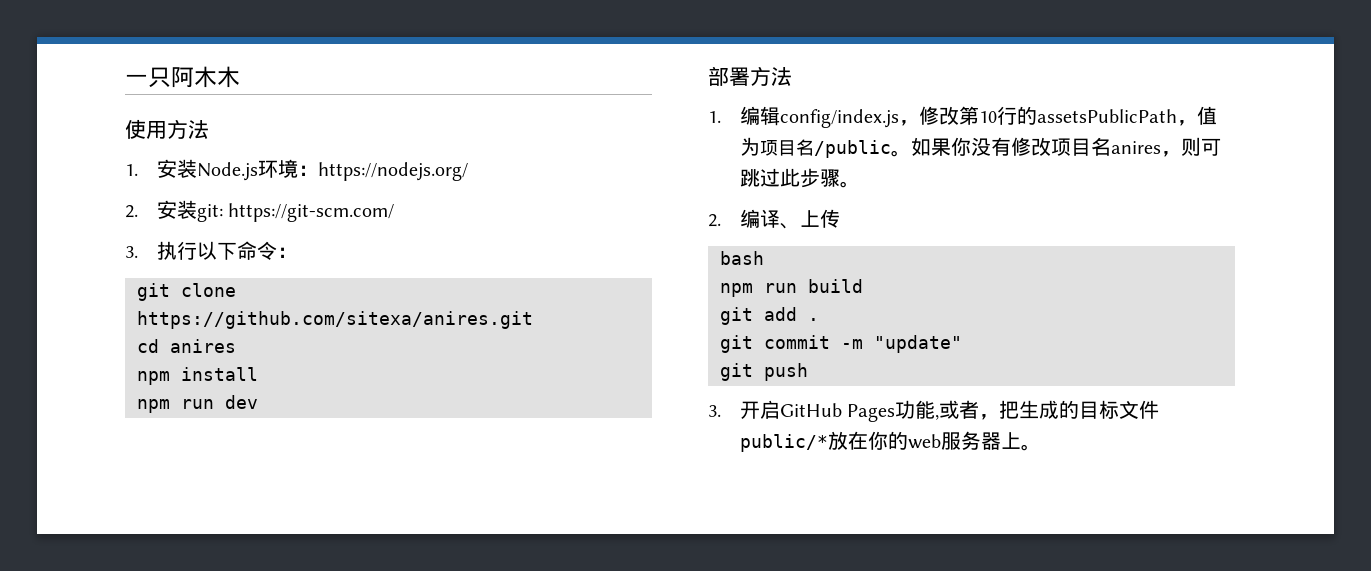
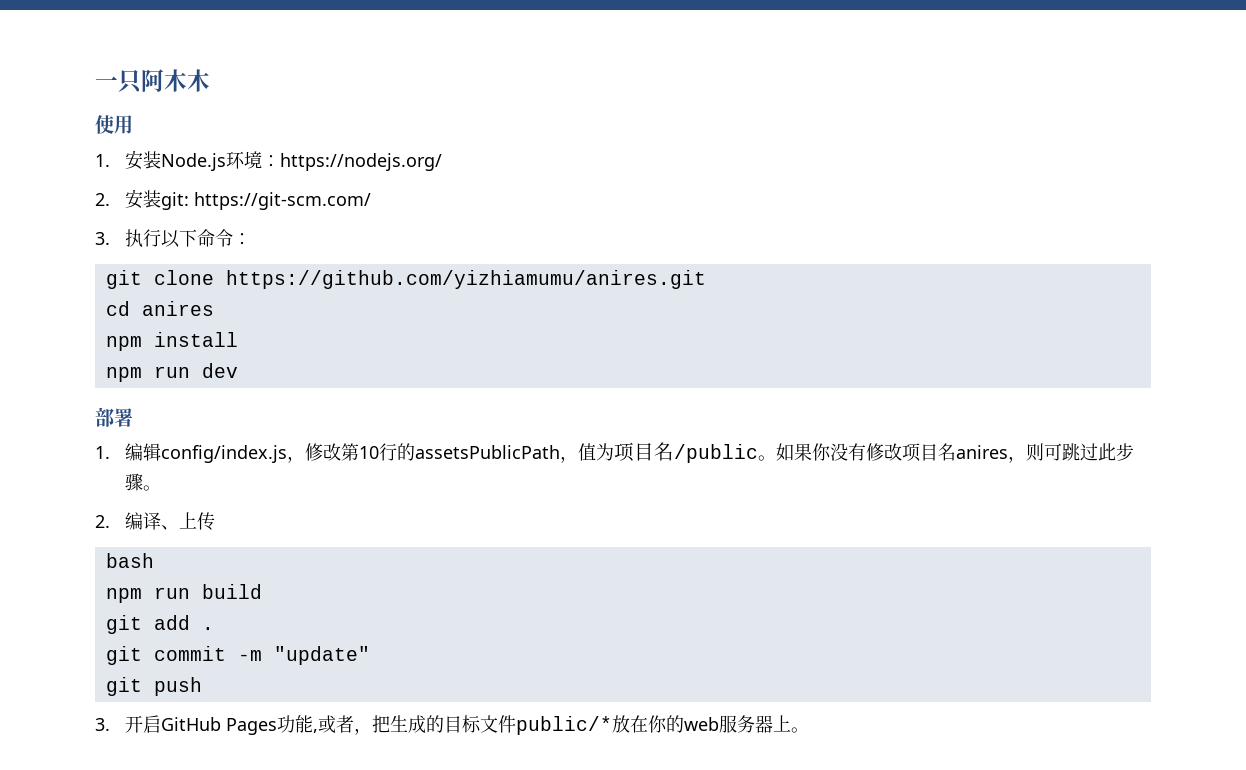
[167,119,209,139] 方法 -> (133, 124) none
[137,311,533,329] https://github.com/sitexa/anires.git -> [225,270,706,289] https://github.com/yizhiamumu/anires.git
[750,66,792,86] 方法 -> (133, 417) none

